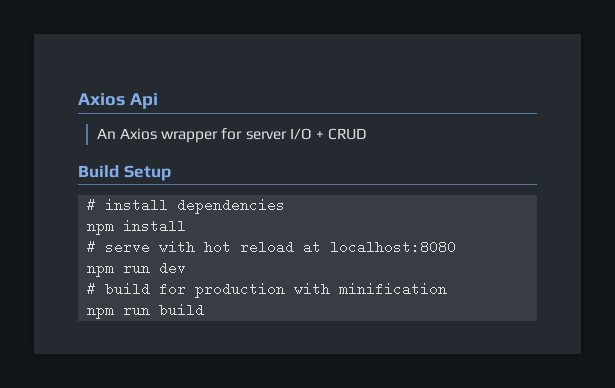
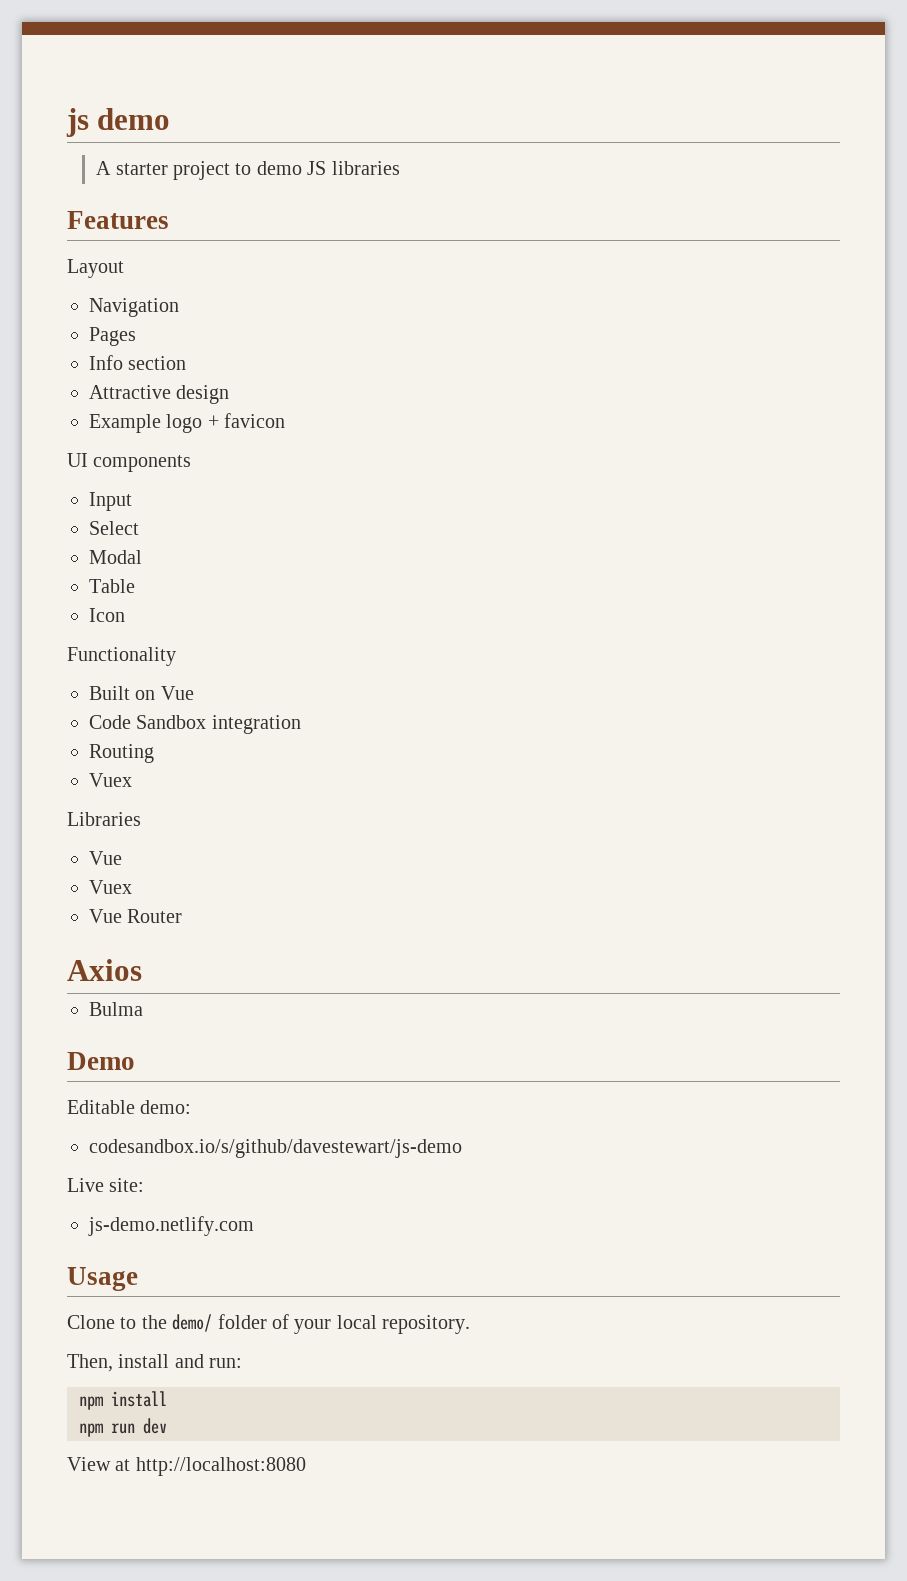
[78,93,158,109] [96,128,368,143] [78,165,171,181] [87,198,286,214] [87,219,187,235] [87,240,457,254] [87,261,187,277] [87,282,448,298] [87,303,205,319] Axios Api // An Axios wrapper for server I/O + CRUD // Build Setup // # install dependencies // npm install // # serve with hot reload at localhost:8080 // npm run dev // # build for production with minification // npm run build -> [66,108,171,137] [96,161,400,180] [67,211,169,229] [67,259,124,278] [89,298,179,317] [89,327,136,346] [89,355,187,370] [89,385,230,404] [89,413,286,433] [67,453,192,472] [89,492,132,511] [89,521,139,535] [89,550,142,564] [89,579,135,593] [89,608,125,622] [67,647,176,666] [89,686,194,700] [89,715,301,734] [89,744,154,763] [89,773,132,787] [67,812,141,826] [89,851,122,865] [89,880,132,894] [89,909,183,923] [67,959,142,981] [89,1002,143,1016] [67,1052,135,1070] [67,1100,192,1114] [89,1139,462,1158] [67,1178,145,1192] [88,1216,254,1236] [67,1267,138,1291] [67,1314,471,1334] [67,1354,243,1372] [79,1391,167,1410] [79,1418,167,1437] [67,1457,306,1476] js demo // A starter project to demo JS libraries // Features // Layout // Navigation // Pages // Info section // Attractive design // Example logo + favicon // UI components // Input // Select // Modal // Table // Icon // Functionality // Built on Vue // Code Sandbox integration // Routing // Vuex // Libraries // Vue // Vuex // Vue Router // Axios // Bulma // Demo // Editable demo: // codesandbox.io/s/github/davestewart/js-demo // Live site: // js-demo.netlify.com // Usage // Clone to the demo/ folder of your local repository. // Then, install and run: // npm install // npm run dev // View at http://localhost:8080

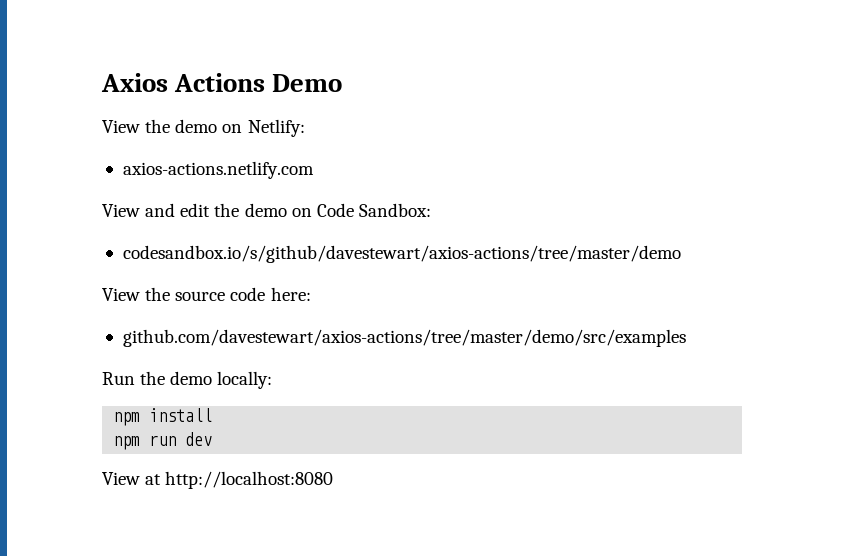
[66,108,171,137] [96,161,400,180] [67,211,169,229] [67,259,124,278] [89,298,179,317] [89,327,136,346] [89,355,187,370] [89,385,230,404] [89,413,286,433] [67,453,192,472] [89,492,132,511] [89,521,139,535] [89,550,142,564] [89,579,135,593] [89,608,125,622] [67,647,176,666] [89,686,194,700] [89,715,301,734] [89,744,154,763] [89,773,132,787] [67,812,141,826] [89,851,122,865] [89,880,132,894] [89,909,183,923] js demo // A starter project to demo JS libraries // Features // Layout // Navigation // Pages // Info section // Attractive design // Example logo + favicon // UI components // Input // Select // Modal // Table // Icon // Functionality // Built on Vue // Code Sandbox integration // Routing // Vuex // Libraries // Vue // Vuex // Vue Router // -> (101, 82) none
[89,1002,143,1016] // Bulma // -> [174,73,266,92] Actions
[67,1100,192,1114] [89,1139,462,1158] [67,1178,145,1192] [88,1216,254,1236] [67,1267,138,1291] [67,1314,471,1334] [67,1354,243,1372] Editable demo: // codesandbox.io/s/github/davestewart/js-demo // Live site: // js-demo.netlify.com // Usage // Clone to the demo/ folder of your local repository. // Then, install and run: -> [102,119,305,137] [122,161,314,179] [102,203,431,217] [122,245,681,263] [102,287,311,301] [122,329,686,347] [102,371,273,389] View the demo on Netlify: // axios-actions.netlify.com // View and edit the demo on Code Sandbox: // codesandbox.io/s/github/davestewart/axios-actions/tree/master/demo // View the source code here: // github.com/davestewart/axios-actions/tree/master/demo/src/examples // Run the demo locally:

